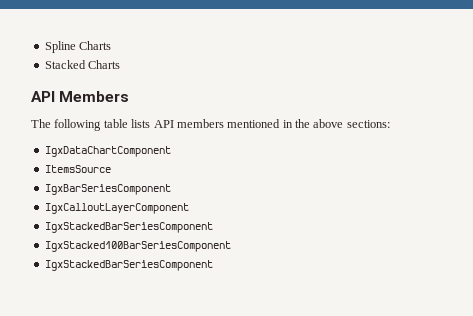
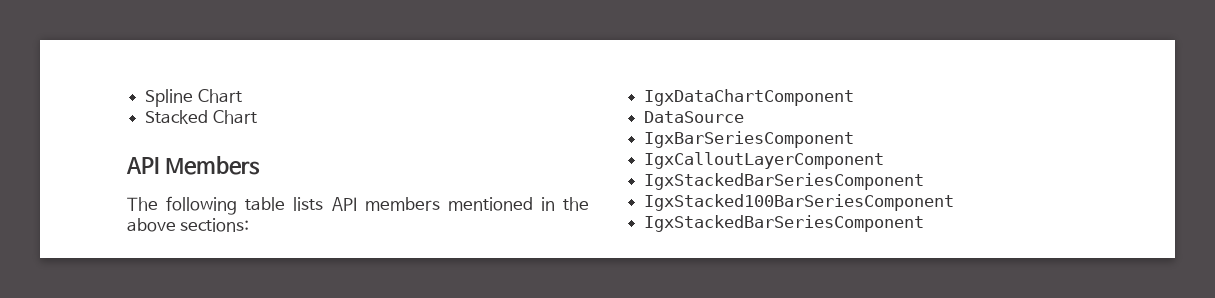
[79,41,112,50] Charts -> [197,89,242,103] Chart
[88,60,121,69] Charts -> [212,110,257,124] Chart
[44,165,111,173] ItemsSource -> [644,111,745,123] DataSource

